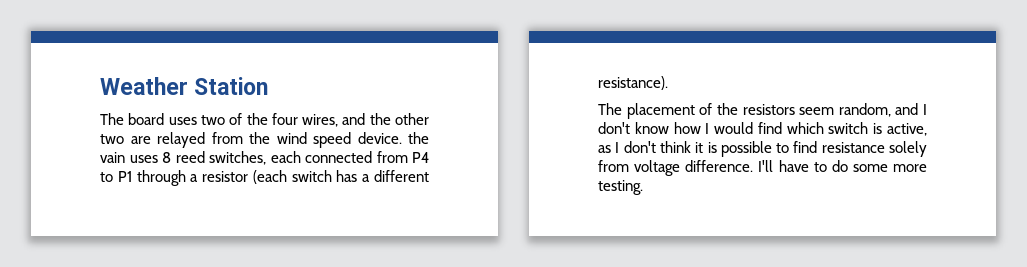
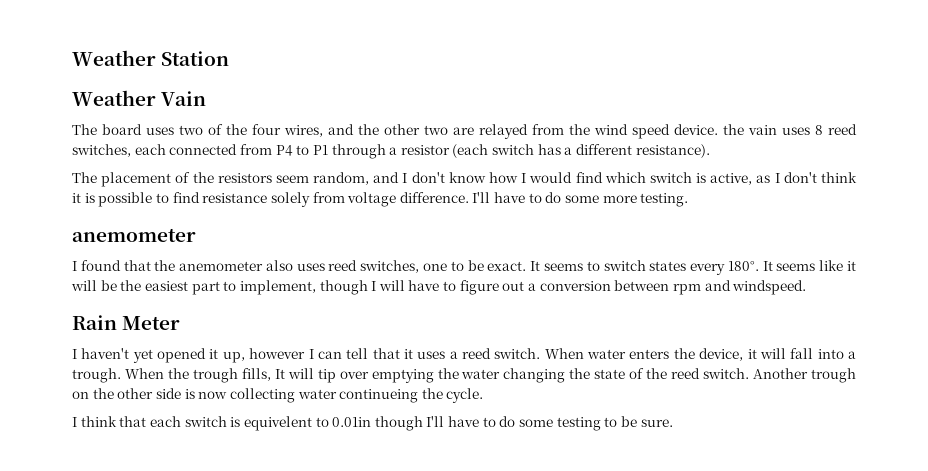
(269, 86) none -> [72,90,207,106] // Weather Vain
(643, 187) none -> [72,228,196,242] [72,260,856,275] [71,280,807,295] [72,315,181,330] [72,348,857,363] [72,368,857,383] [72,388,484,403] [72,416,673,431] // anemometer // I found that the anemometer also uses reed switches, one to be exact. It seems to switch states every 180°. It seems like it will be the easiest part to implement, though I will have to figure out a conversion between rpm and windspeed. // Rain Meter // I haven't yet opened it up, however I can tell that it uses a reed switch. When water enters the device, it will fall into a trough. When the trough fills, It will tip over emptying the water changing the state of the reed switch. Another trough on the other side is now collecting water continueing the cycle. // I think that each switch is equivelent to 0.01in though I'll have to do some testing to be sure.

